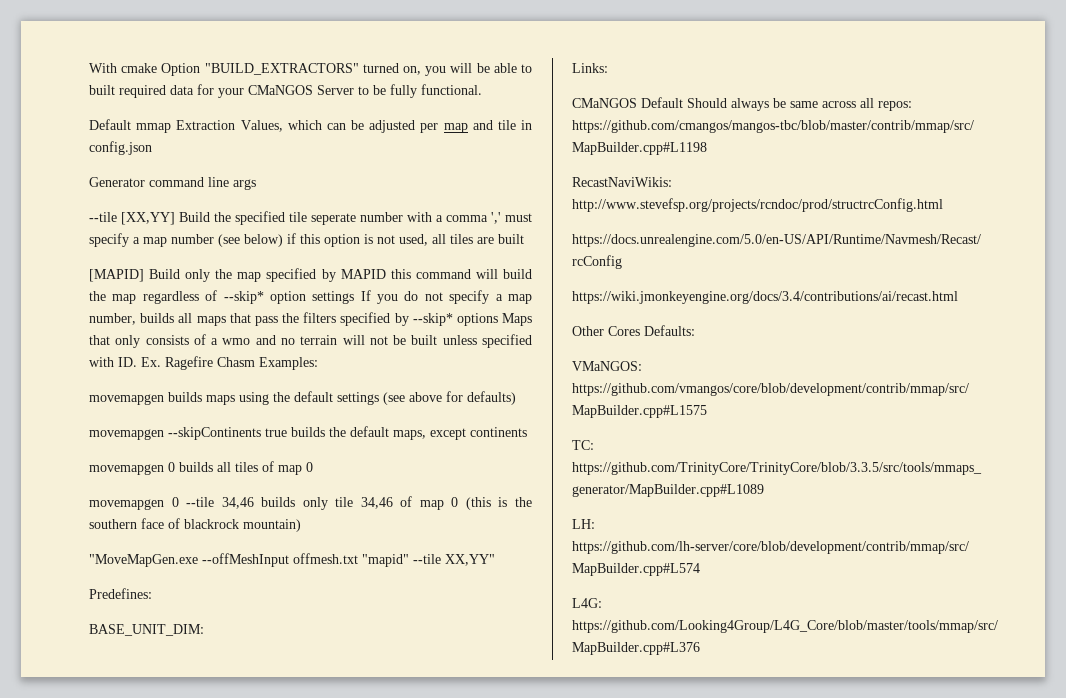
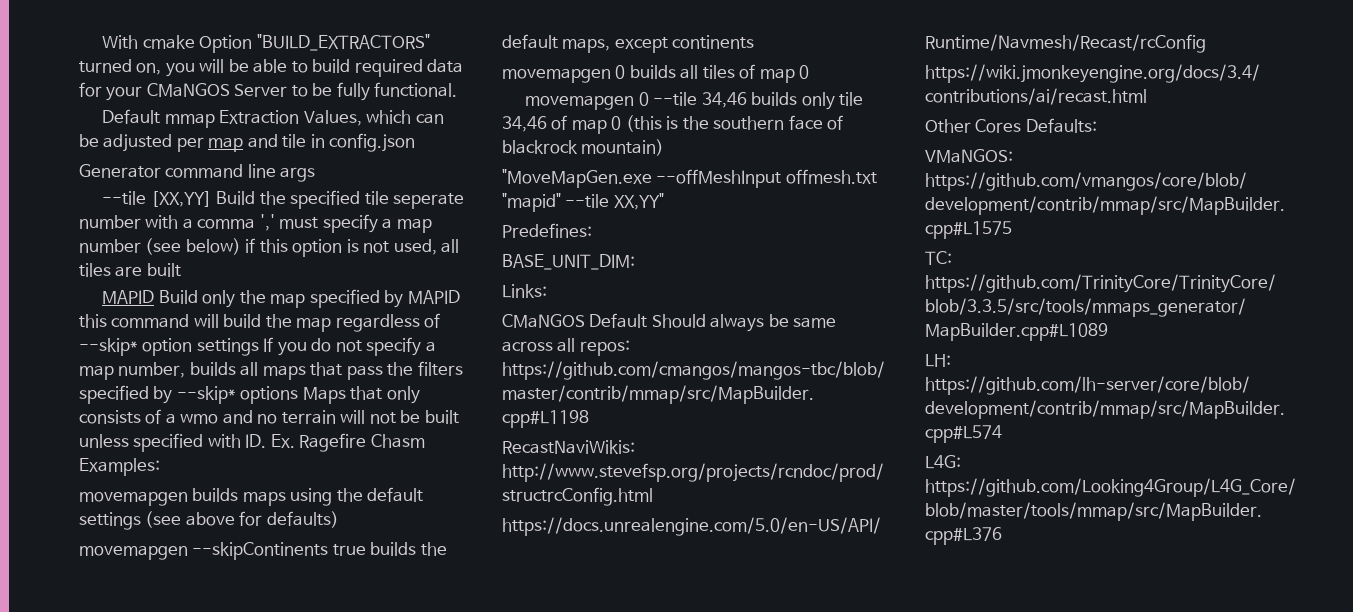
[89,85,115,95] built -> [312,59,351,73] build
[89,269,144,282] [MAPID] -> [102,290,155,304] MAPID

